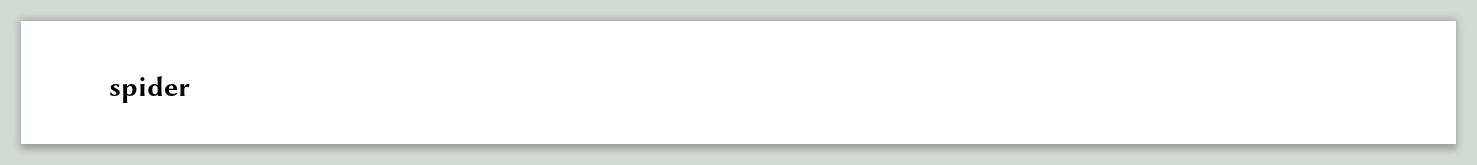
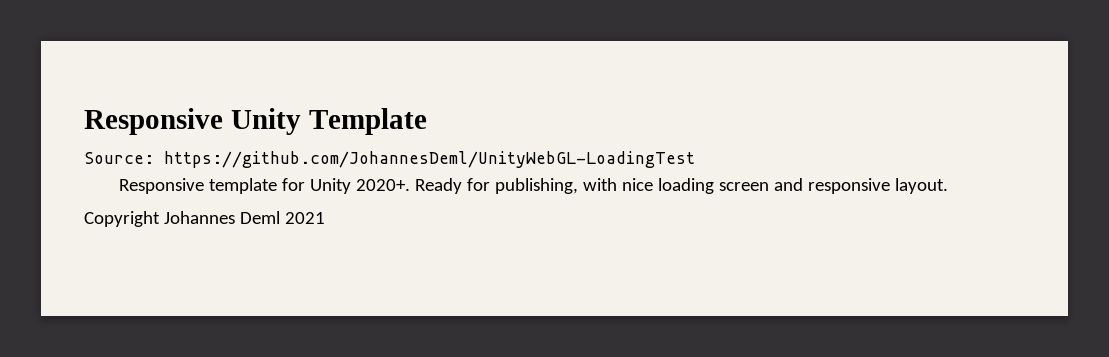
[109,76,190,103] spider -> [84,108,427,135] [84,151,695,168] [119,178,948,194] [84,211,325,227] Responsive Unity Template // Source: https://github.com/JohannesDeml/UnityWebGL-LoadingTest // Responsive template for Unity 2020+. Ready for publishing, with nice loading screen and responsive layout. // Copyright Johannes Deml 2021

